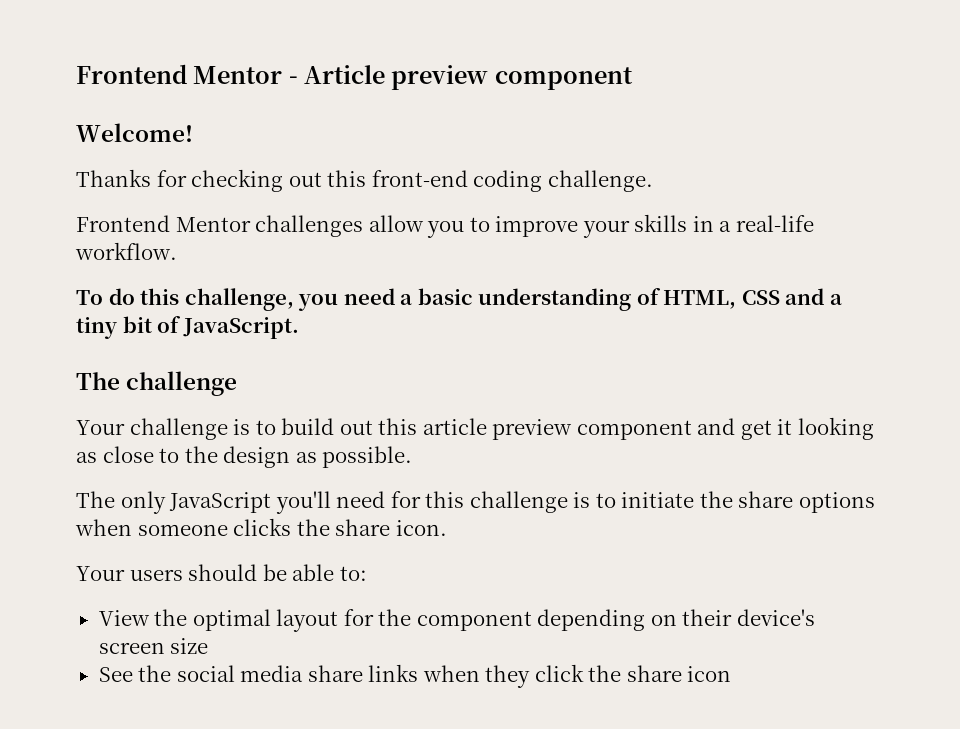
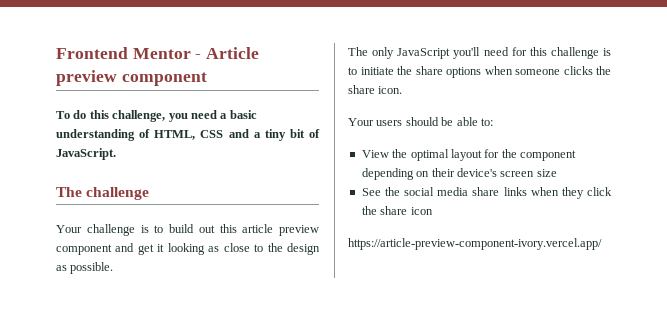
[76,123,193,142] [76,169,653,192] [76,214,814,238] [75,242,177,260] // Welcome! // Thanks for checking out this front-end coding challenge. // Frontend Mentor challenges allow you to improve your skills in a real-life workflow. -> (207, 79) none
(732, 674) none -> [348,238,602,250] // https://article-preview-component-ivory.vercel.app/

